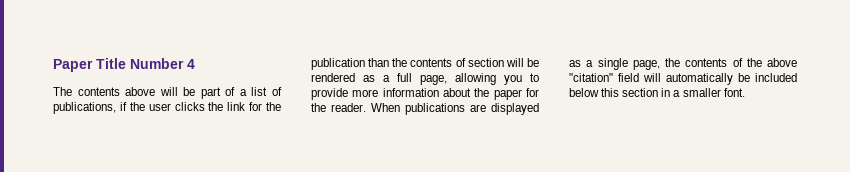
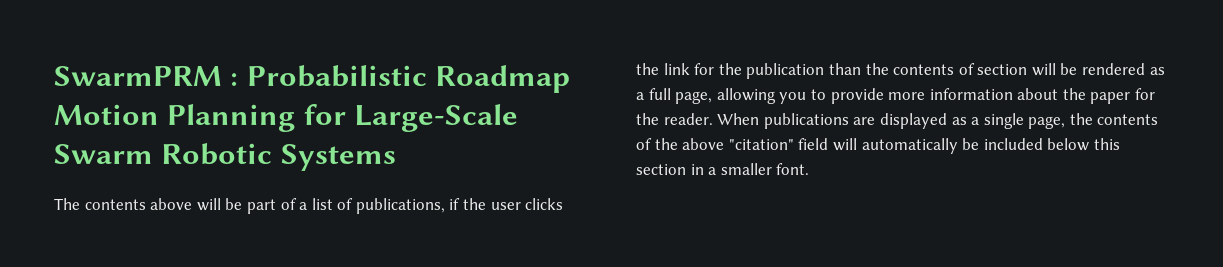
[53,58,195,72] Paper Title Number 4 -> [54,65,571,93] [54,104,519,132] [54,143,396,171] SwarmPRM : Probabilistic Roadmap Motion Planning for Large-Scale Swarm Robotic Systems

